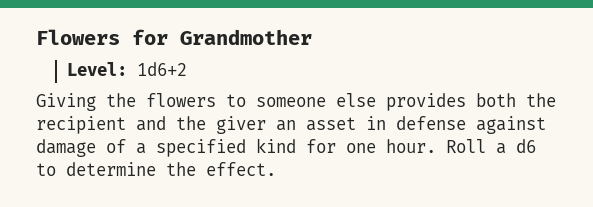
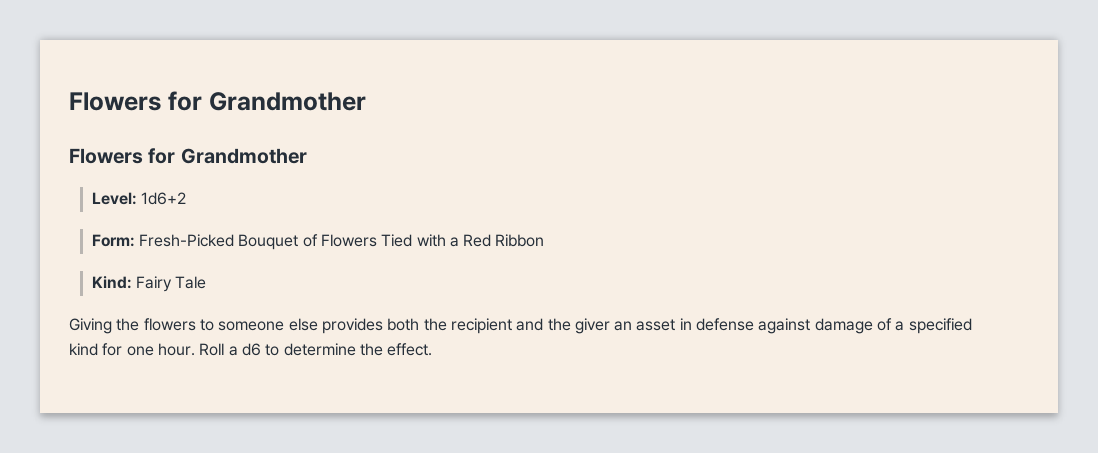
[36,29,312,45] Flowers for Grandmother -> [69,91,366,111] [69,148,307,164] Flowers for Grandmother // Flowers for Grandmother
(187, 69) none -> [91,234,545,250] [91,276,207,292] // Form: Fresh-Picked Bouquet of Flowers Tied with a Red Ribbon // Kind: Fairy Tale

